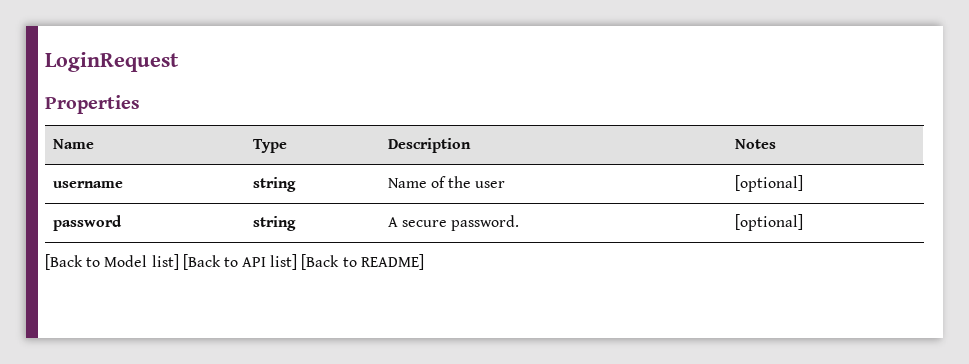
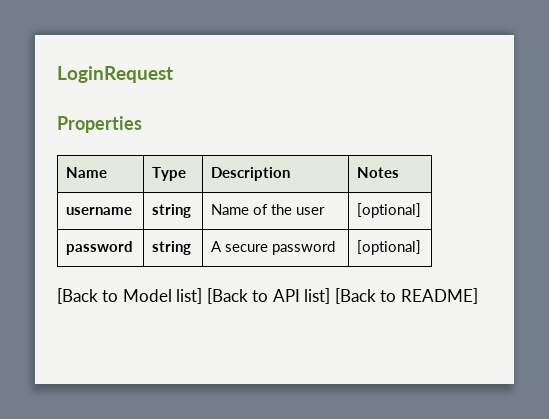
[451,215,520,231] password. -> [272,241,336,255] password

